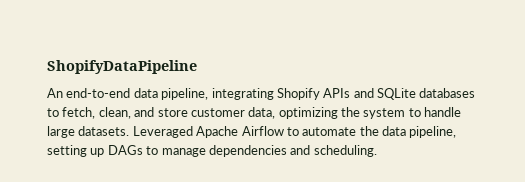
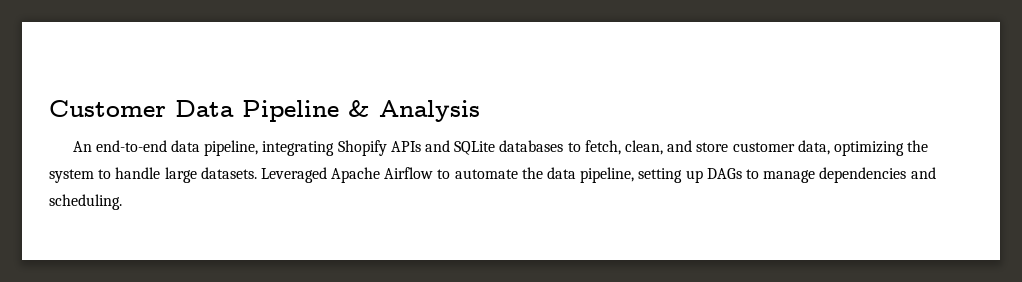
[47,60,197,74] ShopifyDataPipeline -> [49,100,480,122] Customer Data Pipeline & Analysis

